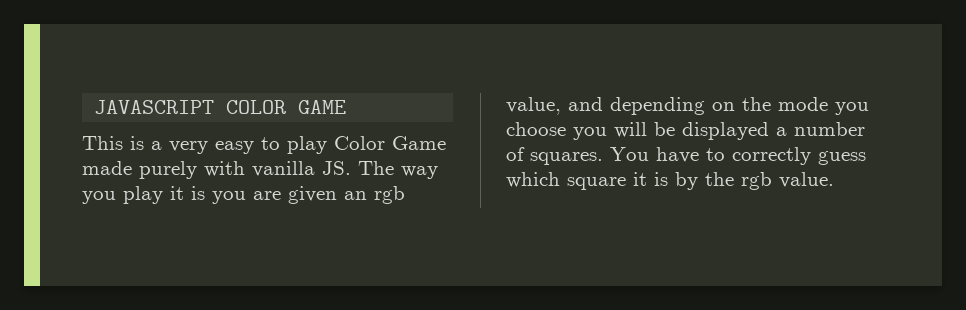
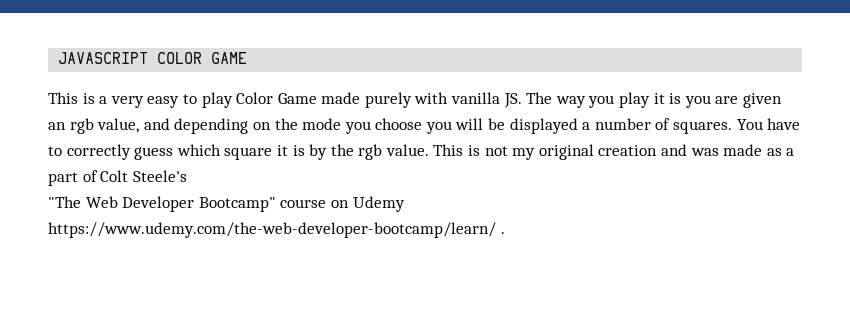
(834, 180) none -> [433,144,795,160] [48,170,187,186] [48,196,405,212] [48,222,505,238] This is not my original creation and was made as a part of Colt Steele's // "The Web Developer Bootcamp" course on Udemy https://www.udemy.com/the-web-developer-bootcamp/learn/ .

